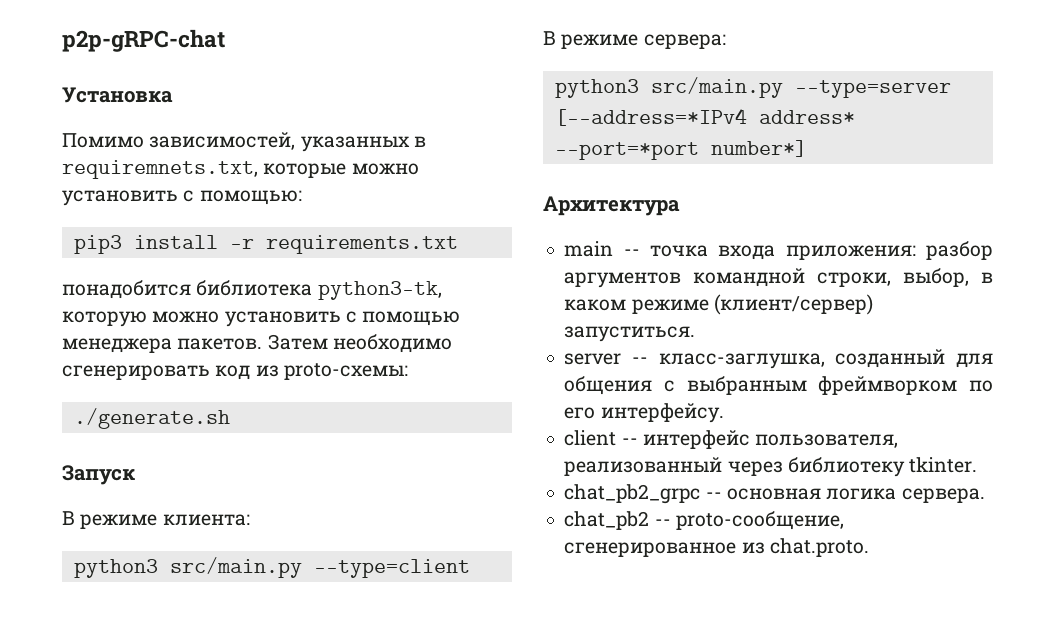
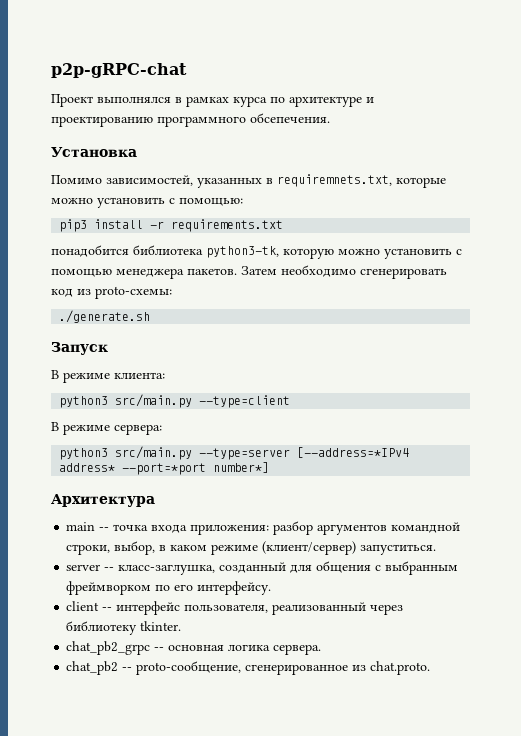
(225, 40) none -> [51,94,374,107] [51,113,330,127] // Проект выполнялся в рамках курса по архитектуре и проектированию программного обсепечения.

